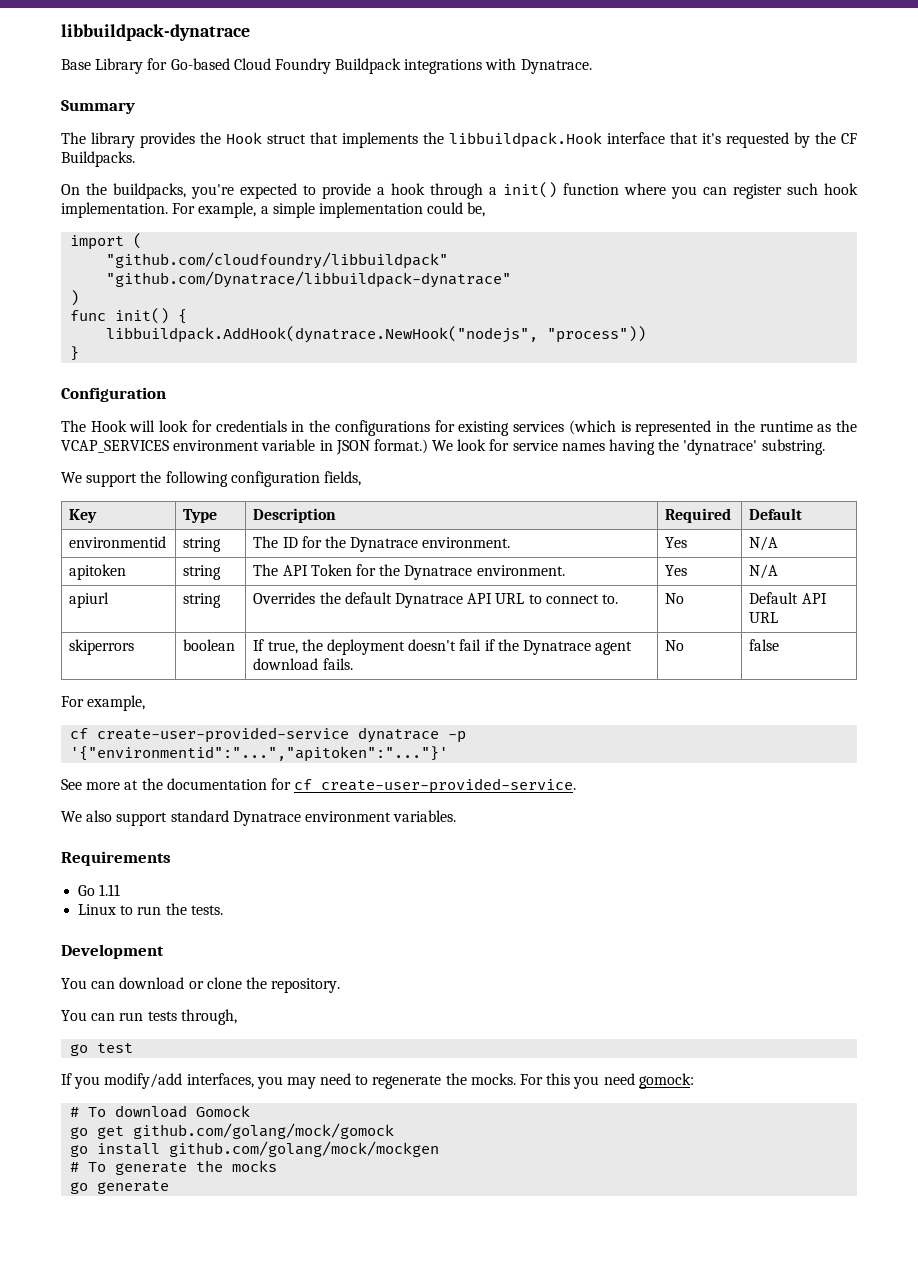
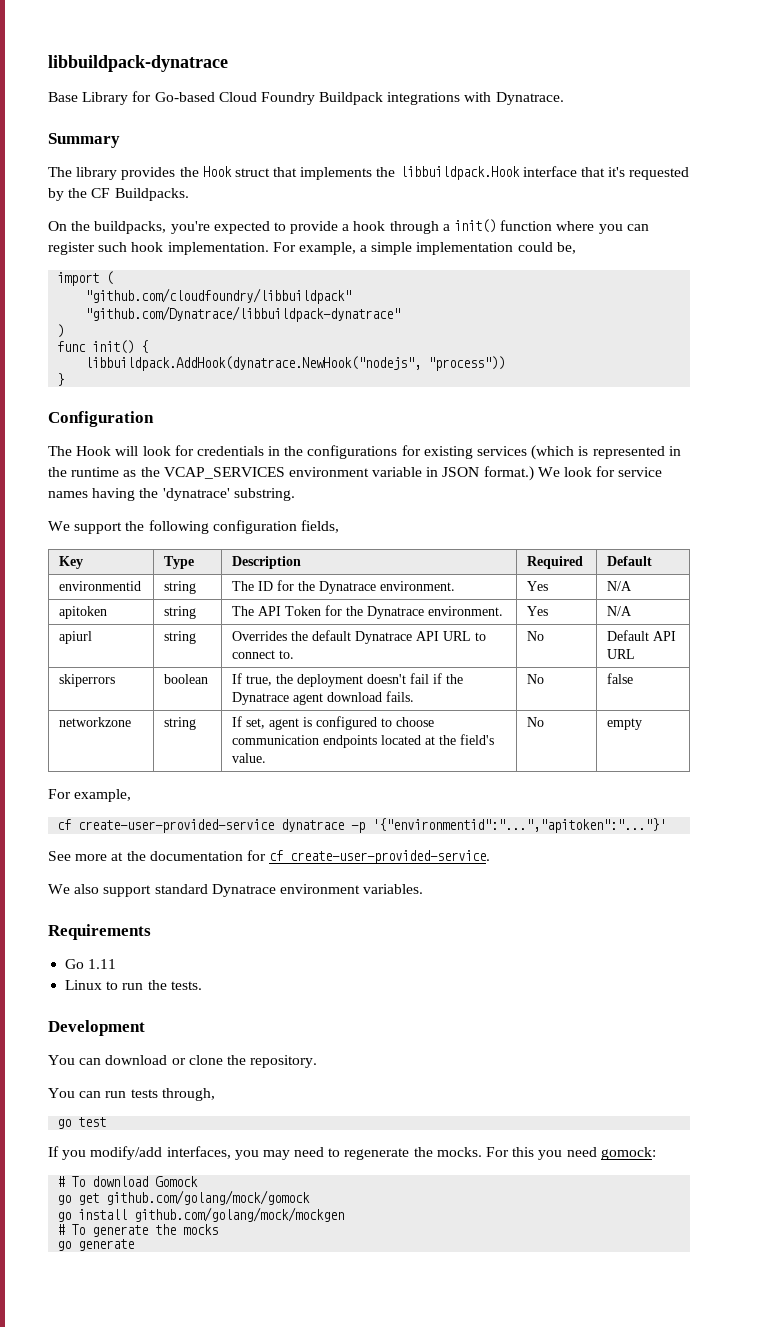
(780, 645) none -> [59,717,132,727] [164,717,197,730] [232,716,435,730] [232,734,495,748] [232,753,267,763] [527,717,545,727] [607,718,643,730] // networkzone | string | If set, agent is configured to choose communication endpoints located at the field's value. | No | empty

